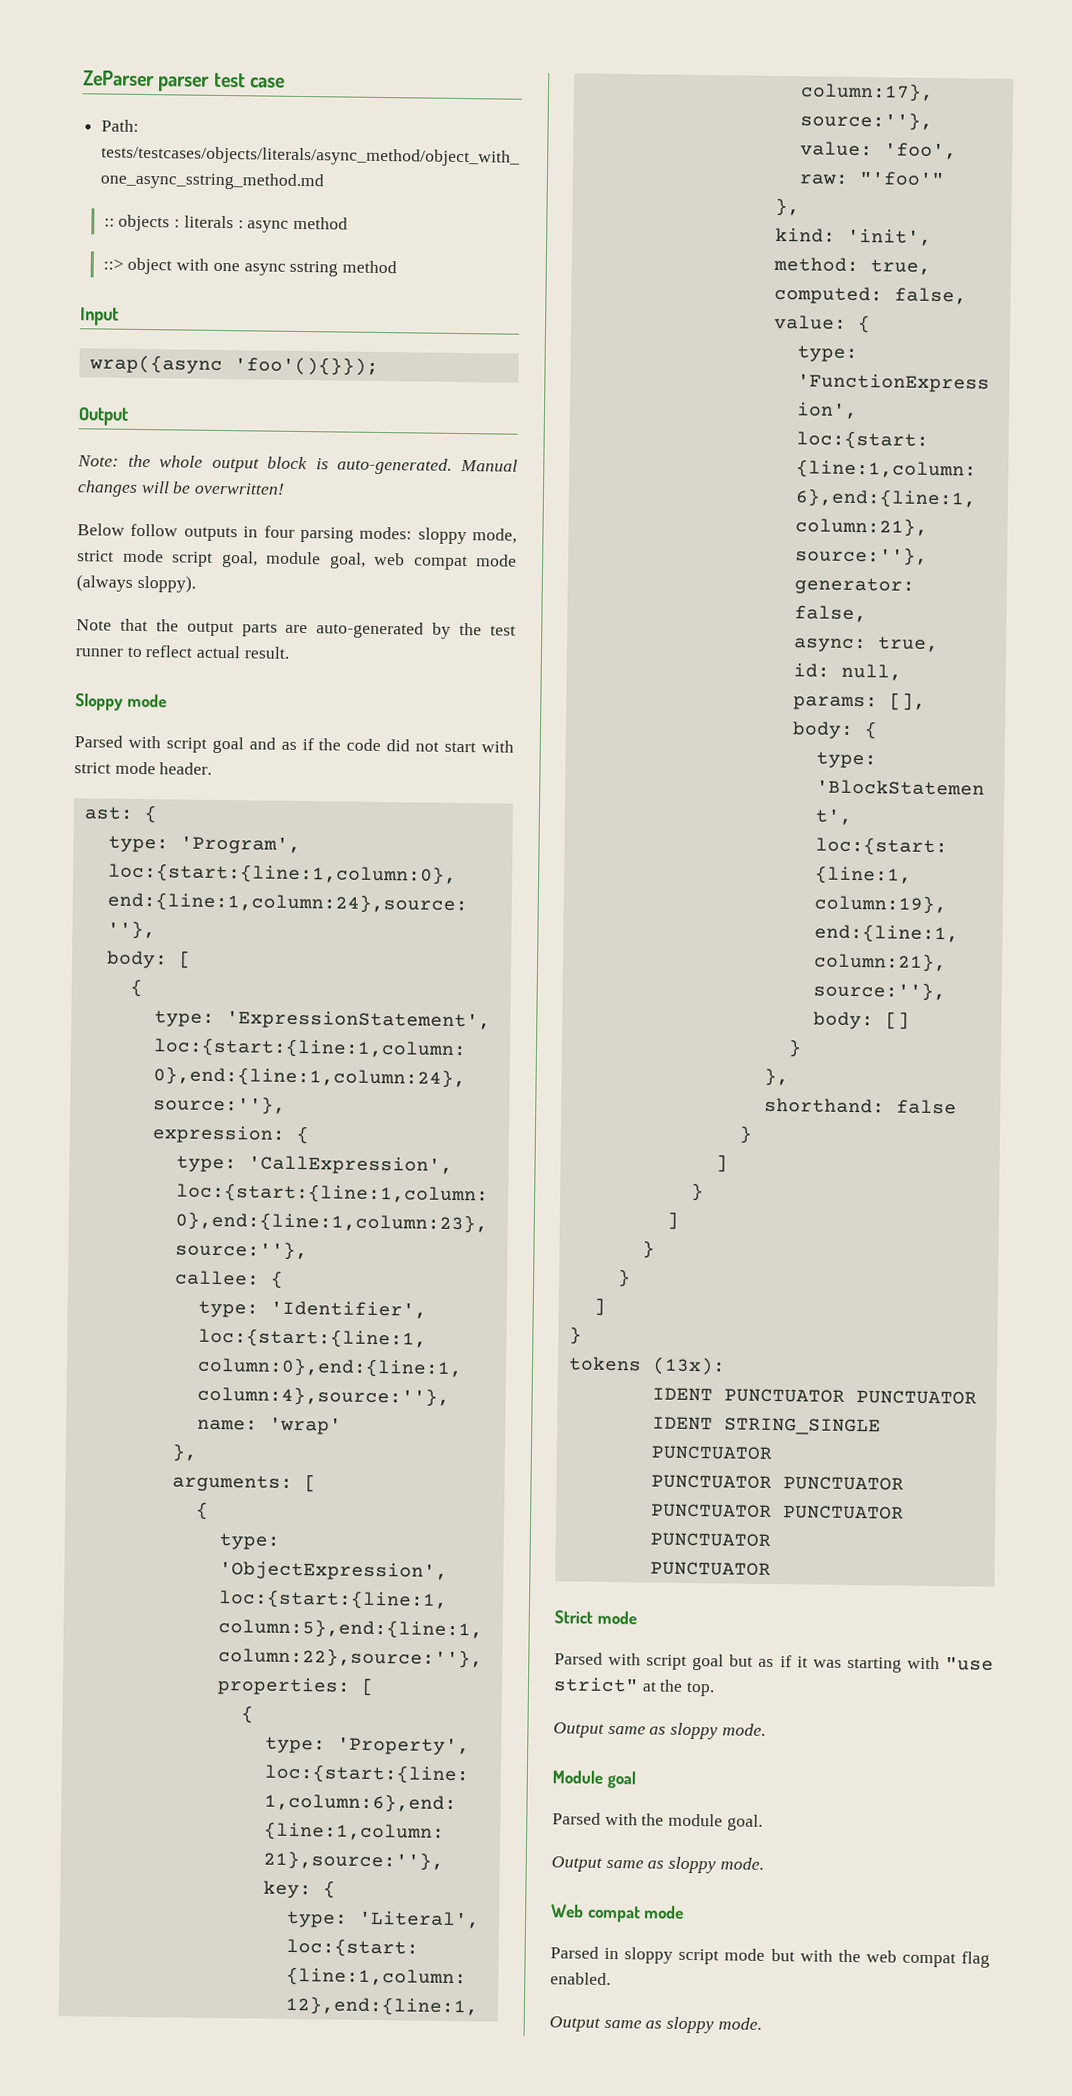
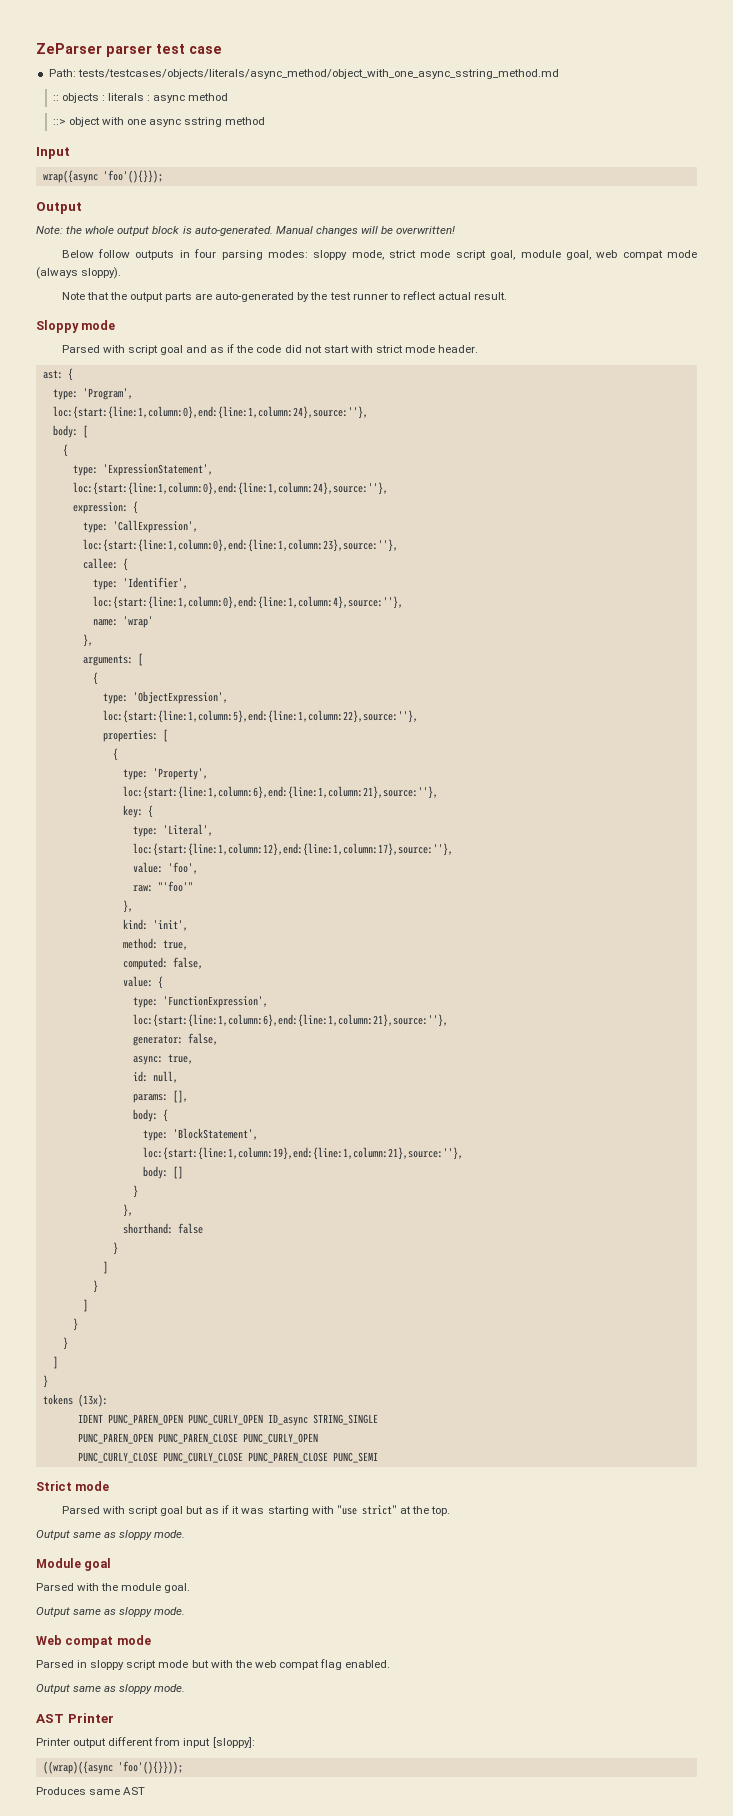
[723,1388,977,1405] [651,1416,881,1436] [650,1445,773,1460] [650,1474,904,1491] [650,1503,904,1520] [649,1532,771,1547] [649,1561,771,1576] PUNCTUATOR PUNCTUATOR IDENT STRING_SINGLE PUNCTUATOR // PUNCTUATOR PUNCTUATOR PUNCTUATOR PUNCTUATOR PUNCTUATOR // PUNCTUATOR -> [107,1414,378,1426] [77,1433,318,1444] [77,1452,378,1463] PUNC_PAREN_OPEN PUNC_CURLY_OPEN ID_async STRING_SINGLE // PUNC_PAREN_OPEN PUNC_PAREN_CLOSE PUNC_CURLY_OPEN // PUNC_CURLY_CLOSE PUNC_CURLY_CLOSE PUNC_PAREN_CLOSE PUNC_SEMI
(762, 2023) none -> [36,1713,114,1723] [36,1737,255,1748] [42,1761,183,1774] [36,1787,146,1795] // AST Printer // Printer output different from input [sloppy]: // ((wrap)({async 'foo'(){}})); // Produces same AST

